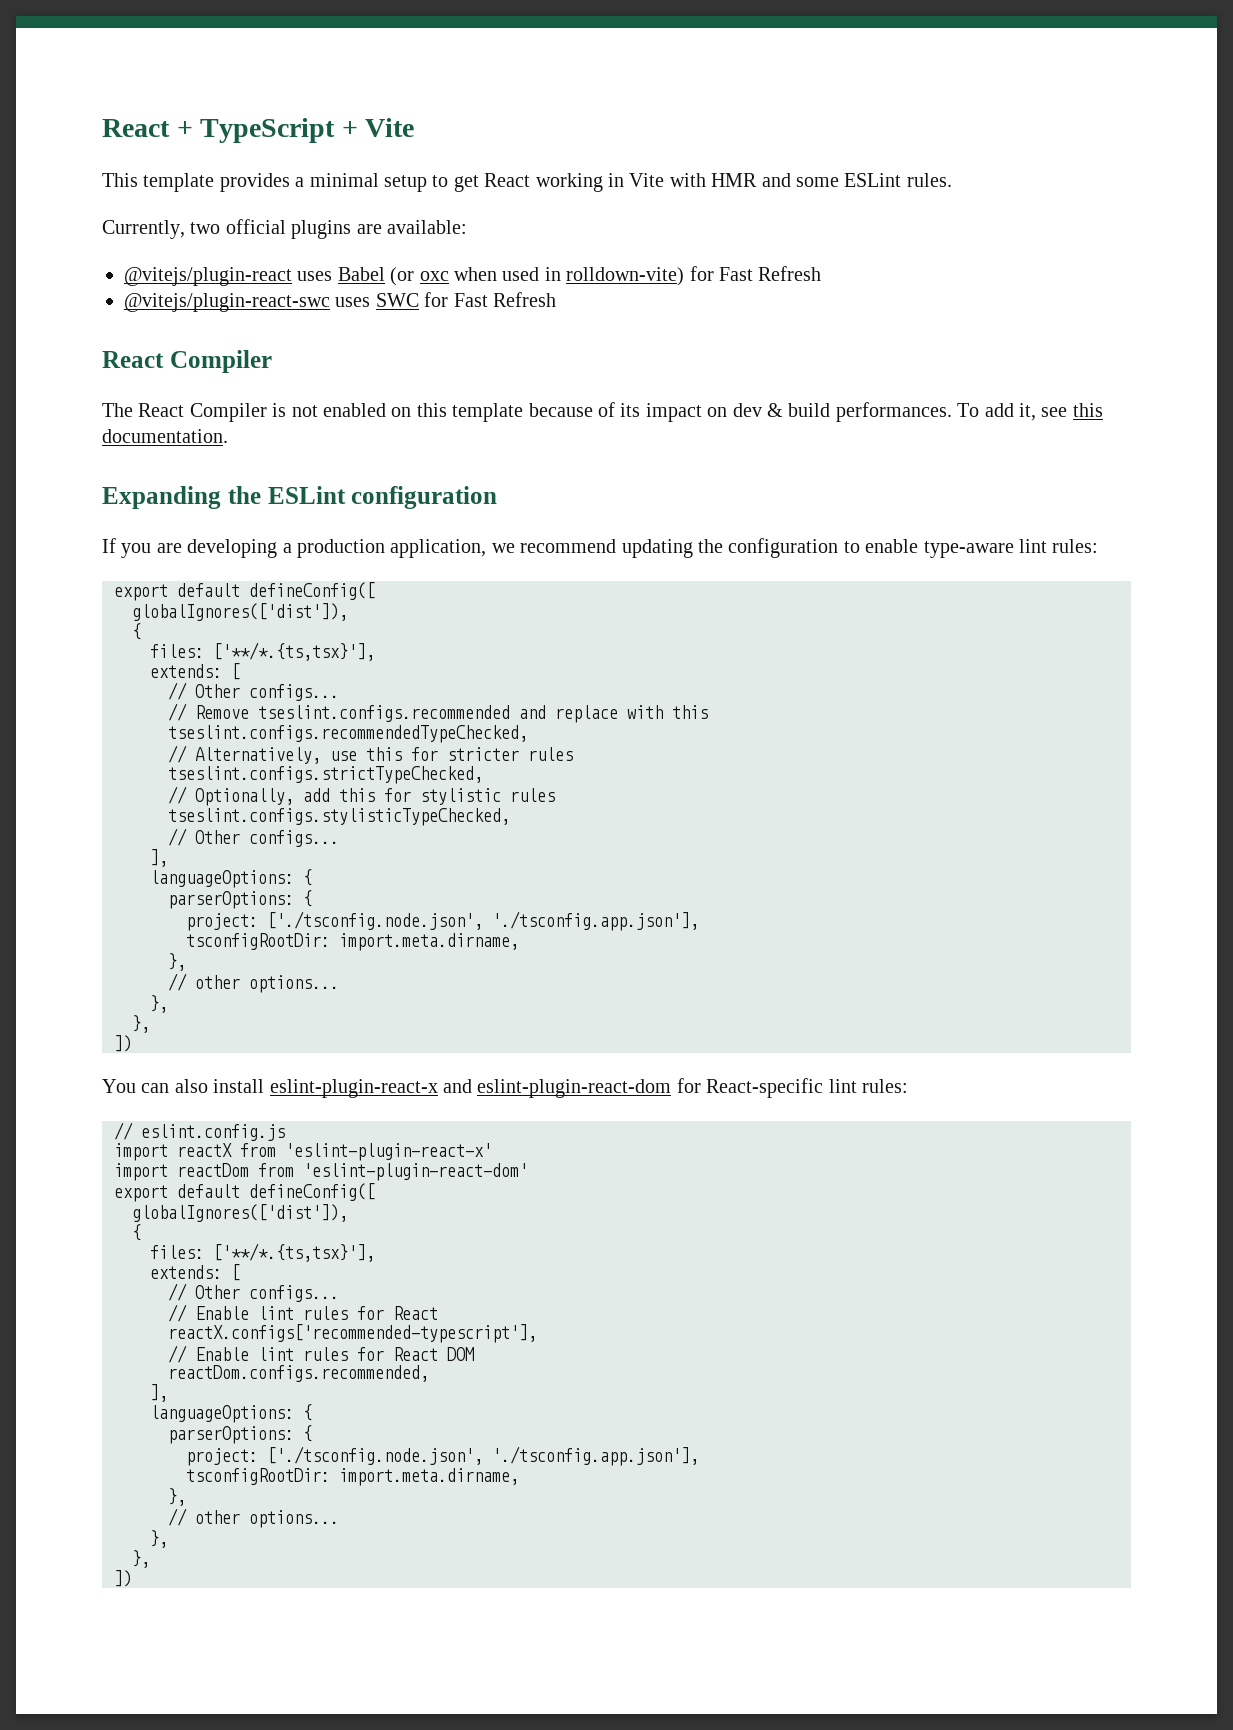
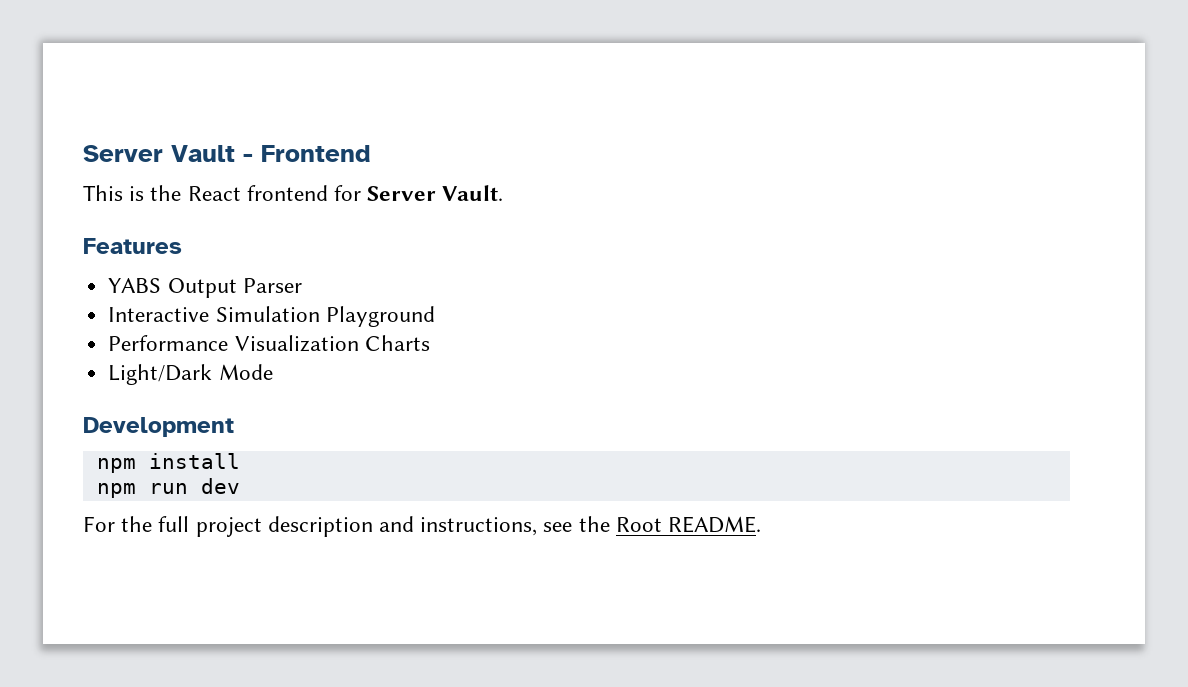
[102,118,415,143] [102,173,952,192] [102,219,467,239] [124,266,822,286] [124,292,556,312] [102,350,272,373] [102,402,1103,422] [102,429,228,443] [102,486,498,509] [102,538,1099,558] [114,582,375,601] [132,603,348,621] [132,623,141,640] [150,642,375,661] [150,663,240,680] [168,682,339,701] [168,703,708,723] [168,725,528,743] [168,745,573,764] [168,766,483,784] [168,786,555,806] [168,808,510,826] [168,828,339,847] [150,849,168,867] [150,869,312,888] [168,890,312,909] [186,911,699,931] [186,933,519,951] [168,953,186,971] [168,973,339,993] [150,995,168,1013] [132,1015,150,1033] [114,1035,132,1052] [102,1078,908,1098] [114,1122,285,1141] [114,1143,492,1161] [114,1163,528,1181] [114,1183,375,1202] [132,1204,348,1222] [132,1224,141,1241] [150,1243,375,1262] [150,1264,240,1281] [168,1283,339,1302] [168,1304,438,1322] [168,1324,537,1343] [168,1345,474,1363] [168,1365,429,1382] [150,1384,168,1402] [150,1404,312,1423] [168,1425,312,1444] [186,1446,699,1466] [186,1468,519,1486] [168,1488,186,1506] [168,1508,339,1528] [150,1530,168,1548] [132,1550,150,1568] [114,1570,132,1587] React + TypeScript + Vite // This template provides a minimal setup to get React working in Vite with HMR and some ESLint rules. // Currently, two official plugins are available: // @vitejs/plugin-react uses Babel (or oxc when used in rolldown-vite) for Fast Refresh // @vitejs/plugin-react-swc uses SWC for Fast Refresh // React Compiler // The React Compiler is not enabled on this template because of its impact on dev & build performances. To add it, see this documentation. // Expanding the ESLint configuration // If you are developing a production application, we recommend updating the configuration to enable type-aware lint rules: // export default defineConfig([ // globalIgnores(['dist']), // { // files: ['**/*.{ts,tsx}'], // extends: [ // // Other configs... // // Remove tseslint.configs.recommended and replace with this // tseslint.configs.recommendedTypeChecked, // // Alternatively, use this for stricter rules // tseslint.configs.strictTypeChecked, // // Optionally, add this for stylistic rules // tseslint.configs.stylisticTypeChecked, // // Other configs... // ], // languageOptions: { // parserOptions: { // project: ['./tsconfig.node.json', './tsconfig.app.json'], // tsconfigRootDir: import.meta.dirname, // }, // // other options... // }, // }, // ]) // You can also install eslint-plugin-react-x and eslint-plugin-react-dom for React-specific lint rules: // // eslint.config.js // import reactX from 'eslint-plugin-react-x' // import reactDom from 'eslint-plugin-react-dom' // export default defineConfig([ // globalIgnores(['dist']), // { // files: ['**/*.{ts,tsx}'], // extends: [ // // Other configs... // // Enable lint rules for React // reactX.configs['recommended-typescript'], // // Enable lint rules for React DOM // reactDom.configs.recommended, // ], // languageOptions: { // parserOptions: { // project: ['./tsconfig.node.json', './tsconfig.app.json'], // tsconfigRootDir: import.meta.dirname, // }, // // other options... // }, // }, // ]) -> [83,145,371,162] [83,185,504,201] [83,238,182,254] [108,278,302,298] [108,306,435,327] [108,335,430,352] [108,364,273,385] [83,417,234,437] [96,453,240,473] [96,478,240,498] [83,516,762,537] Server Vault - Frontend // This is the React frontend for Server Vault. // Features // YABS Output Parser // Interactive Simulation Playground // Performance Visualization Charts // Light/Dark Mode // Development // npm install // npm run dev // For the full project description and instructions, see the Root README.

